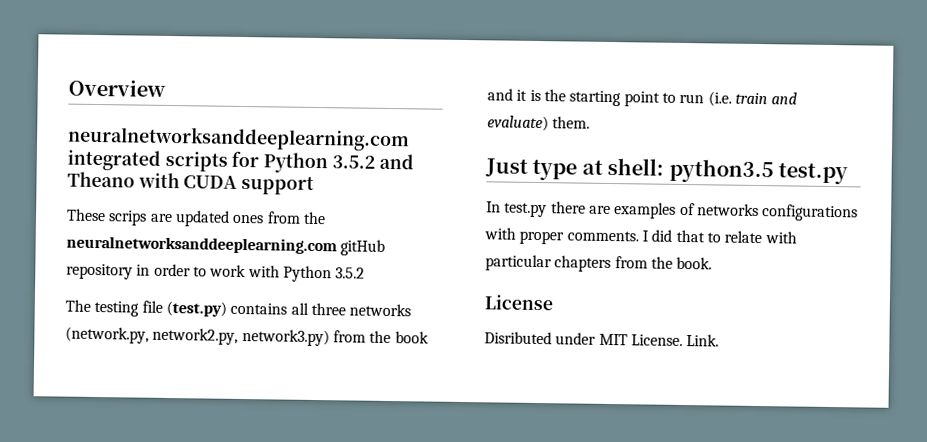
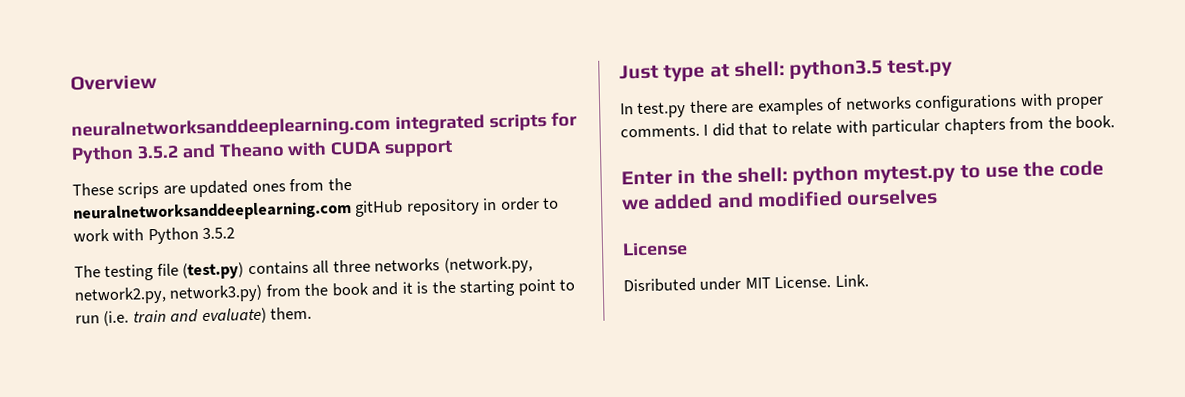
(713, 263) none -> [621,160,1105,186] [622,188,939,211] // Enter in the shell: python mytest.py to use the code we added and modified ourselves

